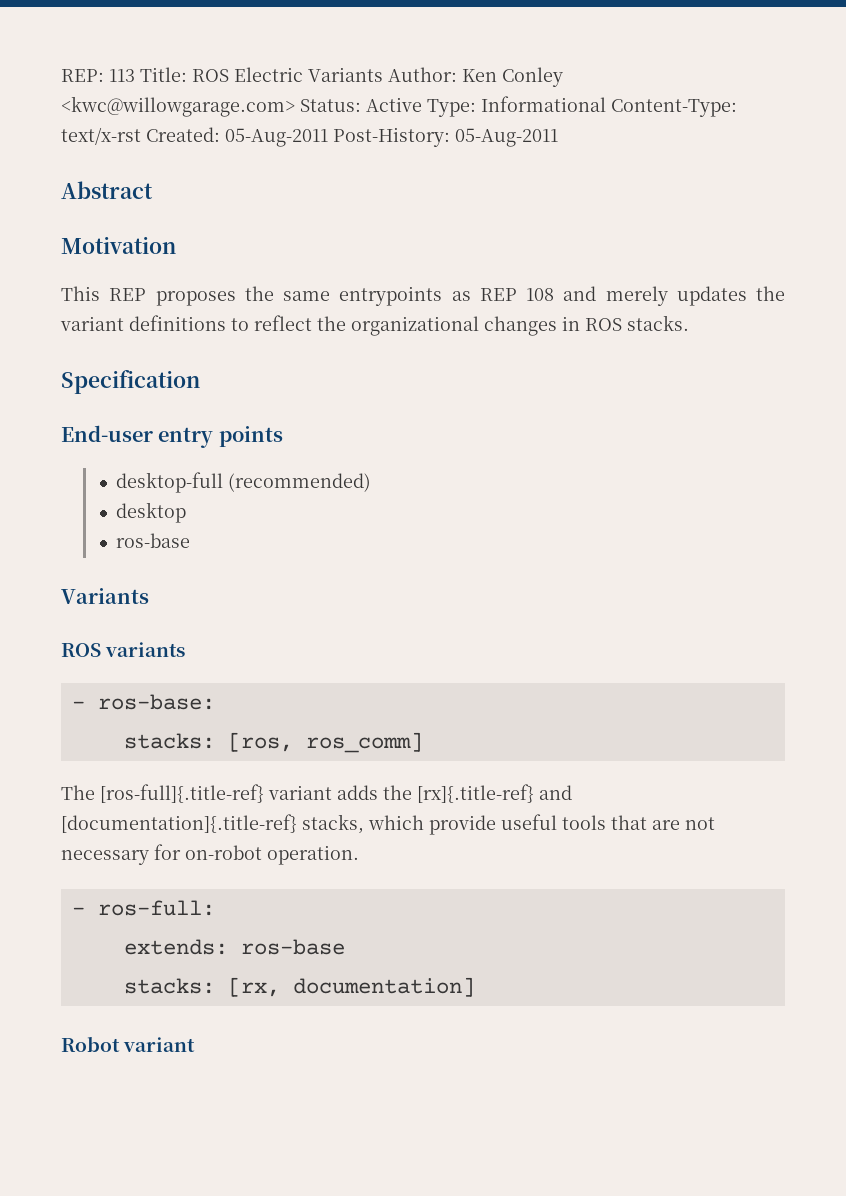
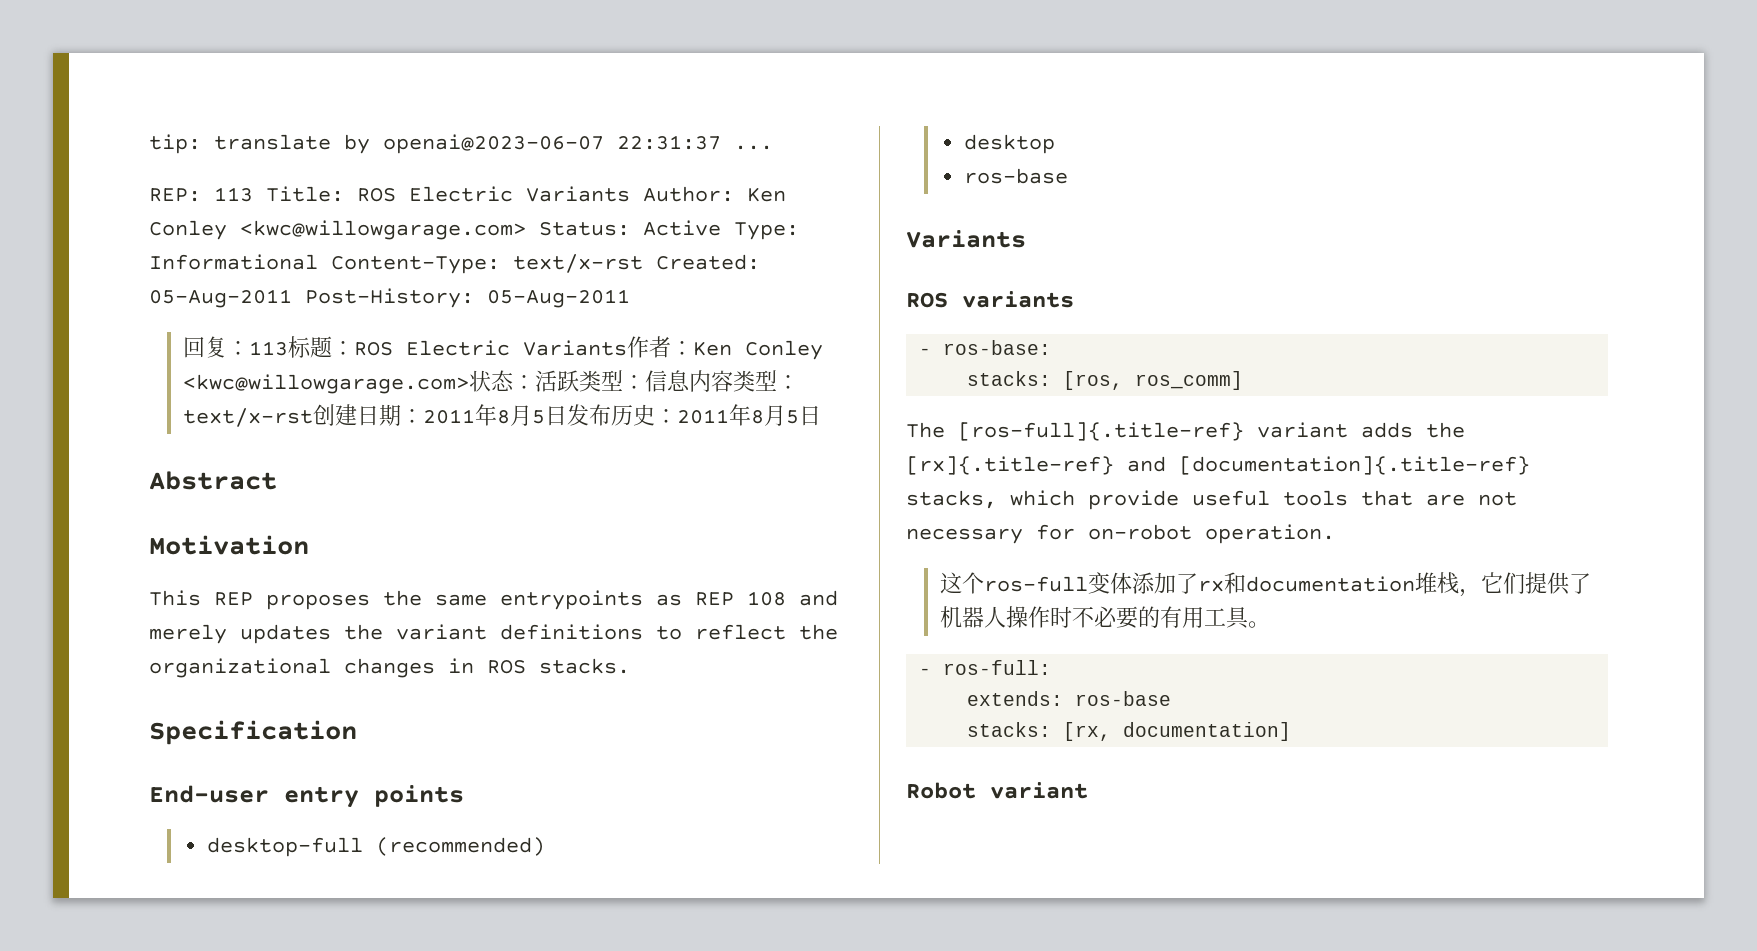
(61, 75) none -> [149,134,773,154] tip: translate by openai@2023-06-07 22:31:37 ... //
(558, 137) none -> [182,336,823,360] [182,370,799,394] [182,404,821,427] // 回复：113标题：ROS Electric Variants作者：Ken Conley <kwc@willowgarage.com>状态：活跃类型：信息内容类型：text/x-rst创建日期：2011年8月5日发布历史：2011年8月5日
(359, 855) none -> [939,572,1591,597] [939,606,1270,629] // 这个ros-full变体添加了rx和documentation堆栈，它们提供了机器人操作时不必要的有用工具。

